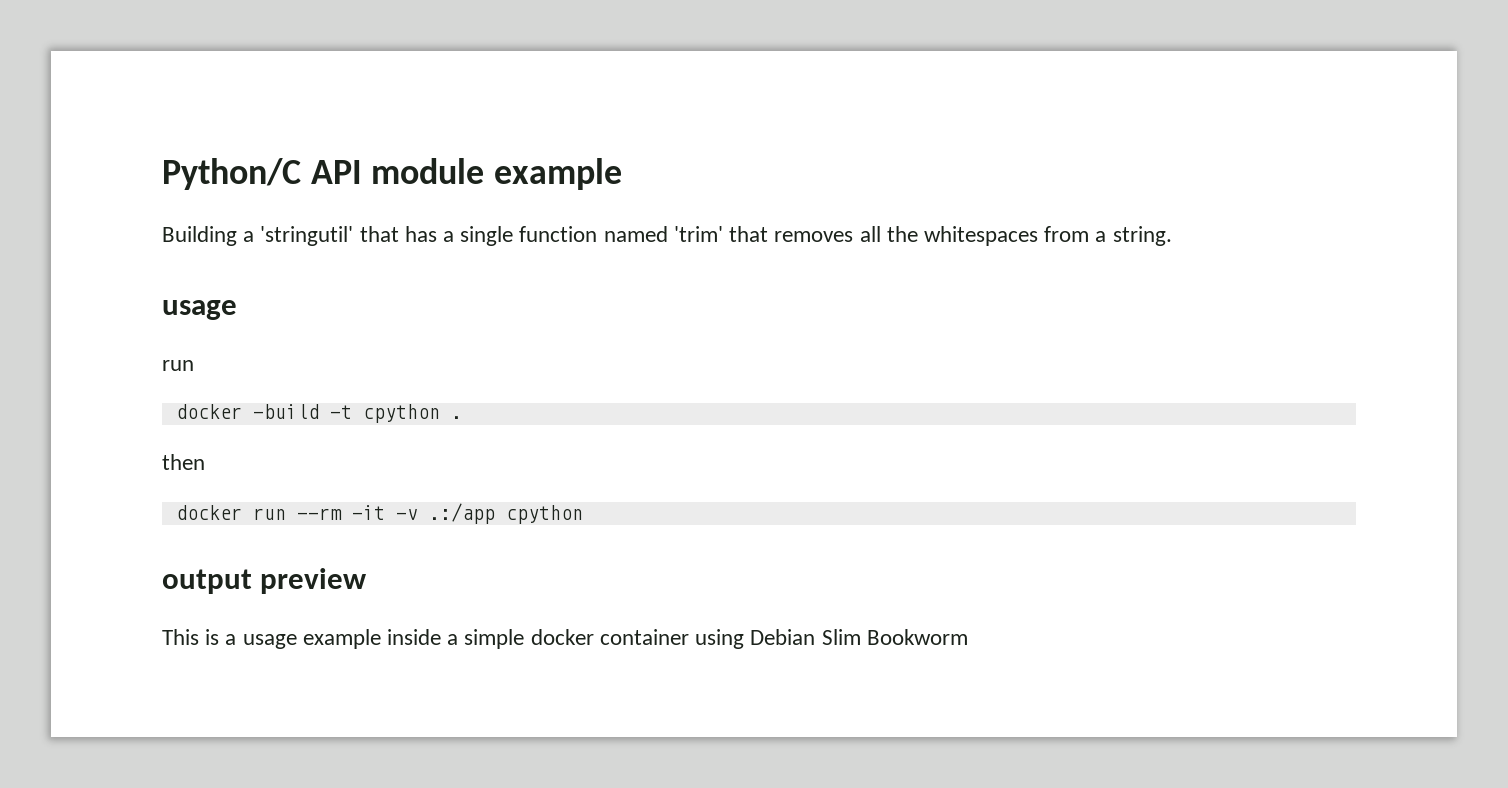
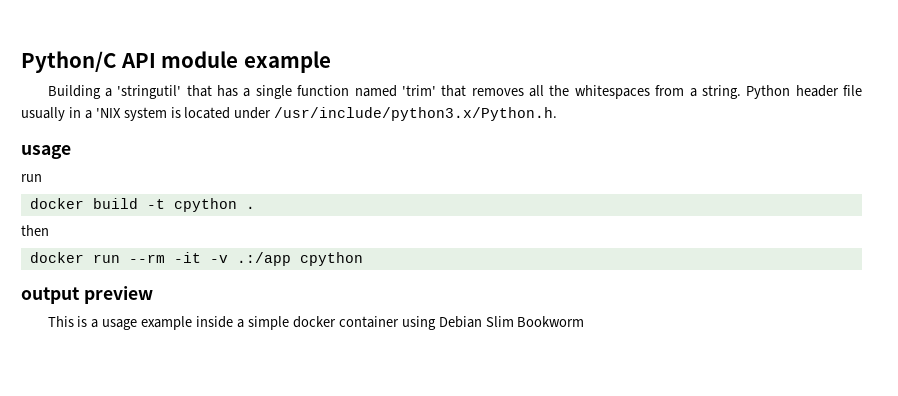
(1172, 236) none -> [746,85,863,99] [21,107,558,121] Python header file usually in a 'NIX system is located under /usr/include/python3.x/Python.h.
[252,404,319,419] -build -> [92,198,138,209] build

